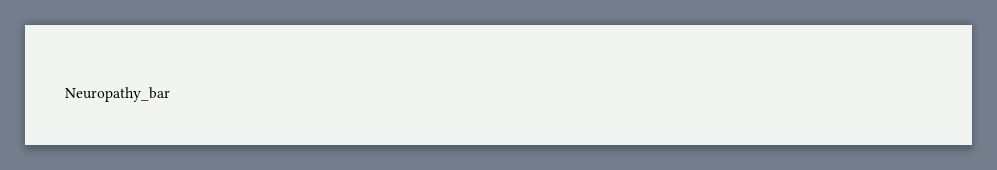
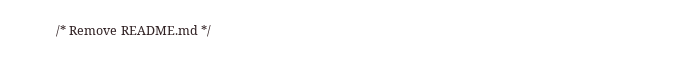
[65,87,170,102] Neuropathy_bar -> [56,25,212,37] /* Remove README.md */

